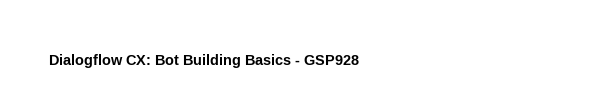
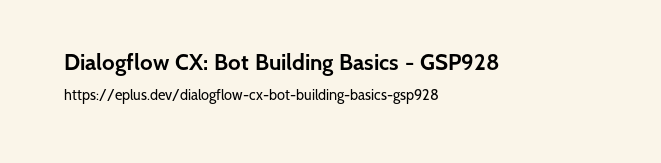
(359, 60) none -> [64,89,439,104] // https://eplus.dev/dialogflow-cx-bot-building-basics-gsp928

